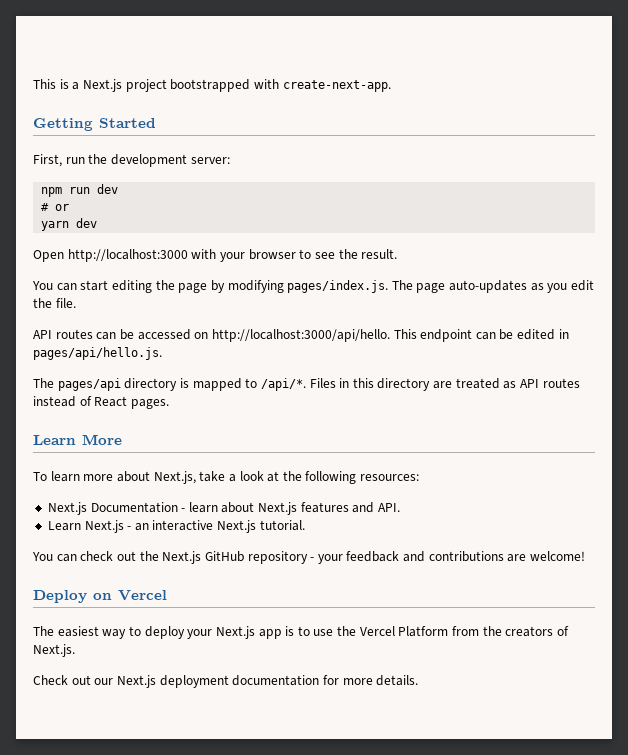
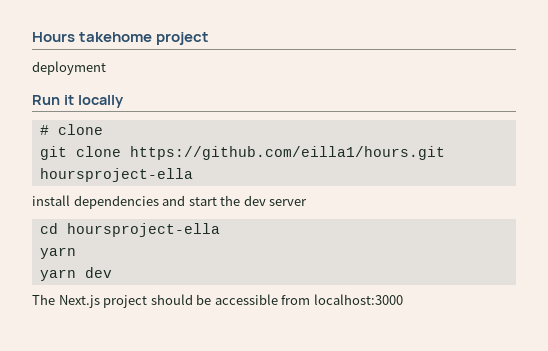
[33,79,391,92] [33,118,156,131] [33,154,230,167] [41,184,119,197] [41,203,70,211] [41,218,98,231] [33,249,398,262] [32,280,595,293] [33,298,76,308] [33,329,569,342] [33,347,162,360] [33,378,580,391] [33,396,169,409] [33,434,122,445] [33,471,420,484] [47,502,401,515] [47,520,305,533] [32,551,586,564] [33,590,167,603] [33,626,569,639] [33,644,75,657] [33,675,419,688] This is a Next.js project bootstrapped with create-next-app. // Getting Started // First, run the development server: // npm run dev // # or // yarn dev // Open http://localhost:3000 with your browser to see the result. // You can start editing the page by modifying pages/index.js. The page auto-updates as you edit the file. // API routes can be accessed on http://localhost:3000/api/hello. This endpoint can be edited in pages/api/hello.js. // The pages/api directory is mapped to /api/*. Files in this directory are treated as API routes instead of React pages. // Learn More // To learn more about Next.js, take a look at the following resources: // Next.js Documentation - learn about Next.js features and API. // Learn Next.js - an interactive Next.js tutorial. // You can check out the Next.js GitHub repository - your feedback and contributions are welcome! // Deploy on Vercel // The easiest way to deploy your Next.js app is to use the Vercel Platform from the creators of Next.js. // Check out our Next.js deployment documentation for more details. -> [32,32,210,45] [32,61,106,75] [32,95,124,108] [39,124,103,135] [39,146,445,160] [39,168,193,182] [32,195,308,209] [39,223,220,237] [39,247,76,259] [39,267,112,281] [32,294,403,308] Hours takehome project // deployment // Run it locally // # clone // git clone https://github.com/eilla1/hours.git hoursproject-ella // install dependencies and start the dev server // cd hoursproject-ella // yarn // yarn dev // The Next.js project should be accessible from localhost:3000

